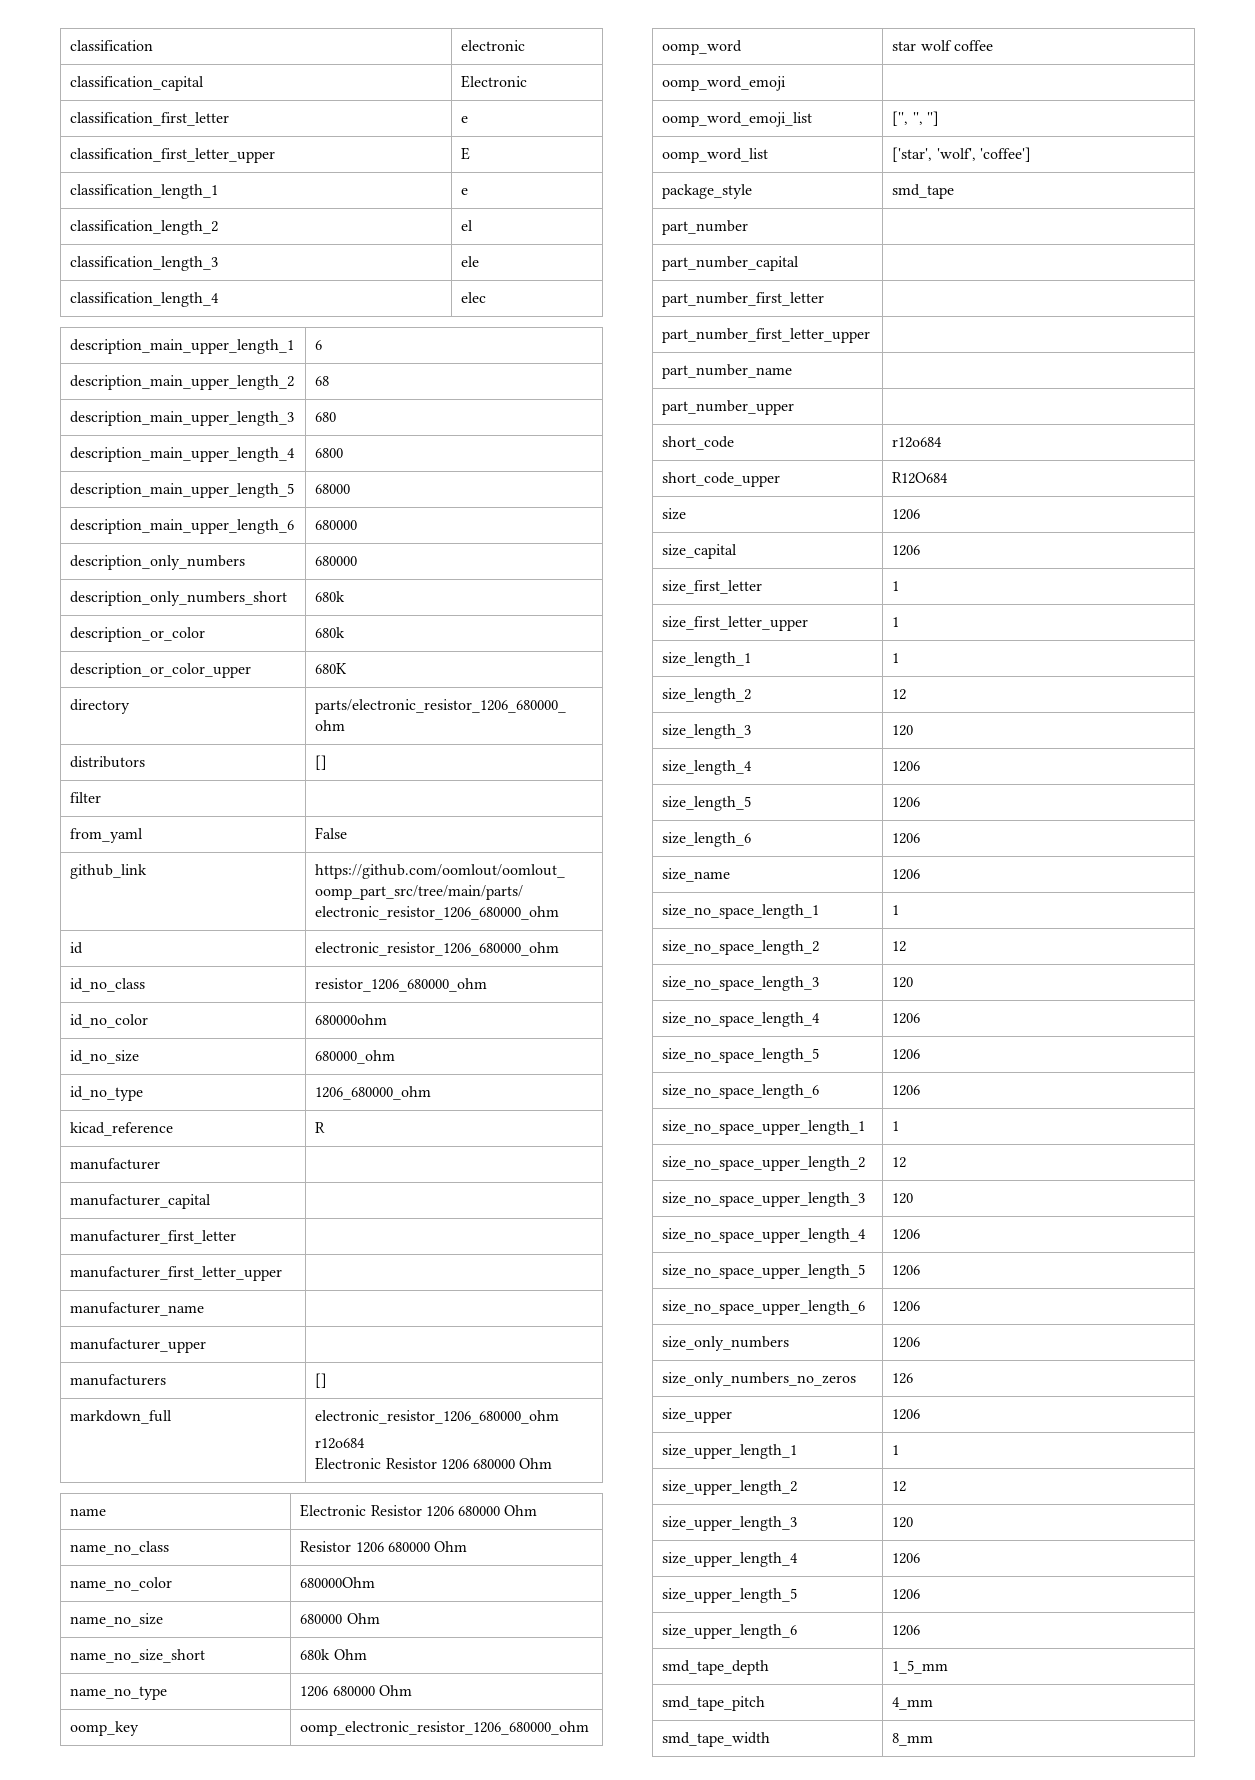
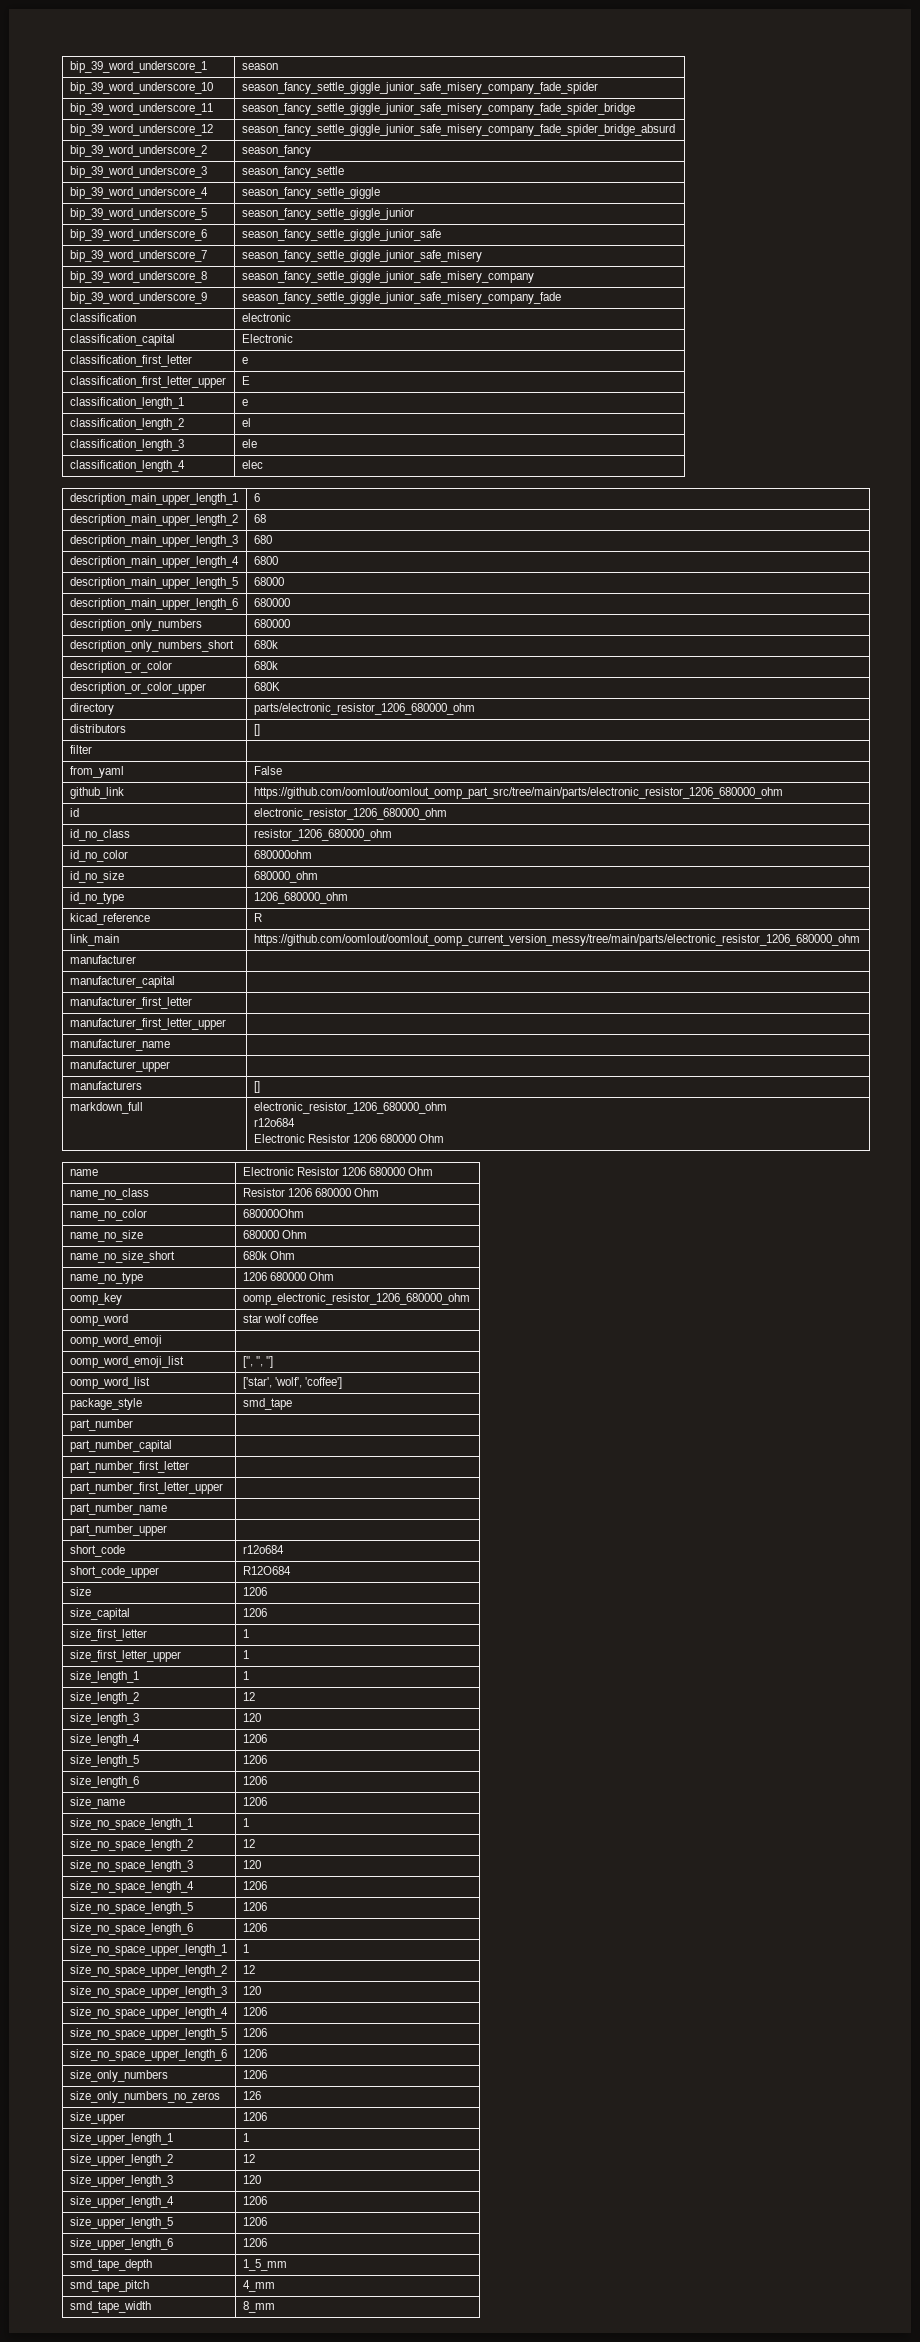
(70, 45) none -> [69,61,207,73] [241,63,278,70] [69,82,213,94] [241,82,598,94] [69,103,213,115] [241,103,635,115] [69,124,213,136] [241,124,675,136] [69,145,207,157] [241,145,311,157] [69,166,207,178] [241,166,344,178] [69,187,208,199] [241,187,380,199] [69,208,207,220] [241,208,414,220] [69,229,207,241] [241,229,441,241] [69,250,207,262] [241,250,482,262] [69,271,207,283] [241,271,534,283] [69,292,207,304] [241,292,561,304] bip_39_word_underscore_1 | season // bip_39_word_underscore_10 | season_fancy_settle_giggle_junior_safe_misery_company_fade_spider // bip_39_word_underscore_11 | season_fancy_settle_giggle_junior_safe_misery_company_fade_spider_bridge // bip_39_word_underscore_12 | season_fancy_settle_giggle_junior_safe_misery_company_fade_spider_bridge_absurd // bip_39_word_underscore_2 | season_fancy // bip_39_word_underscore_3 | season_fancy_settle // bip_39_word_underscore_4 | season_fancy_settle_giggle // bip_39_word_underscore_5 | season_fancy_settle_giggle_junior // bip_39_word_underscore_6 | season_fancy_settle_giggle_junior_safe // bip_39_word_underscore_7 | season_fancy_settle_giggle_junior_safe_misery // bip_39_word_underscore_8 | season_fancy_settle_giggle_junior_safe_misery_company // bip_39_word_underscore_9 | season_fancy_settle_giggle_junior_safe_misery_company_fade //
(326, 1127) none -> [69,934,119,946] [253,934,860,946] // link_main | https://github.com/oomlout/oomlout_oomp_current_version_messy/tree/main/parts/electronic_resistor_1206_680000_ohm

